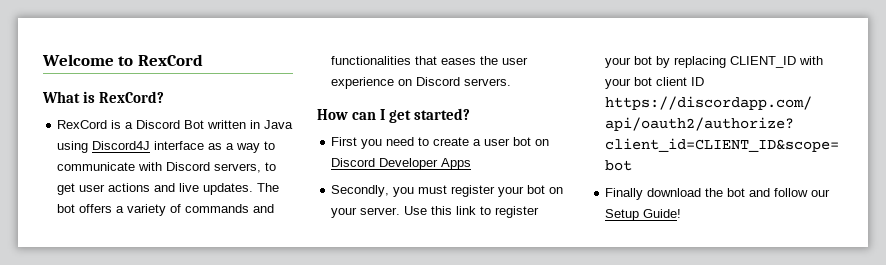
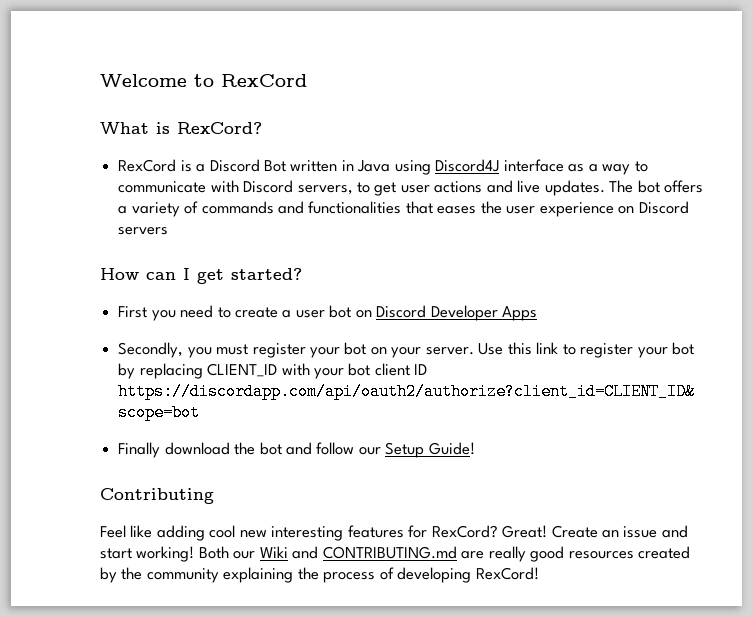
[464,78,512,86] servers. -> [118,227,169,235] servers
(682, 213) none -> [100,488,214,504] [100,525,688,541] [100,546,691,562] [100,567,539,583] // Contributing // Feel like adding cool new interesting features for RexCord? Great! Create an issue and start working! Both our Wiki and CONTRIBUTING.md are really good resources created by the community explaining the process of developing RexCord!

